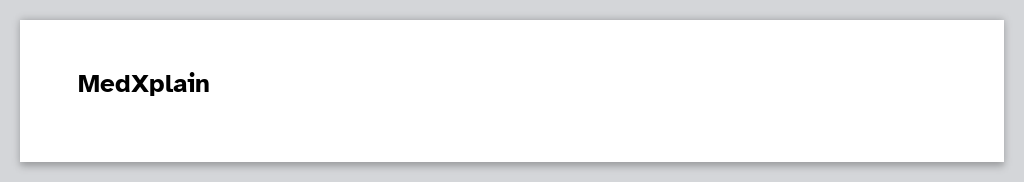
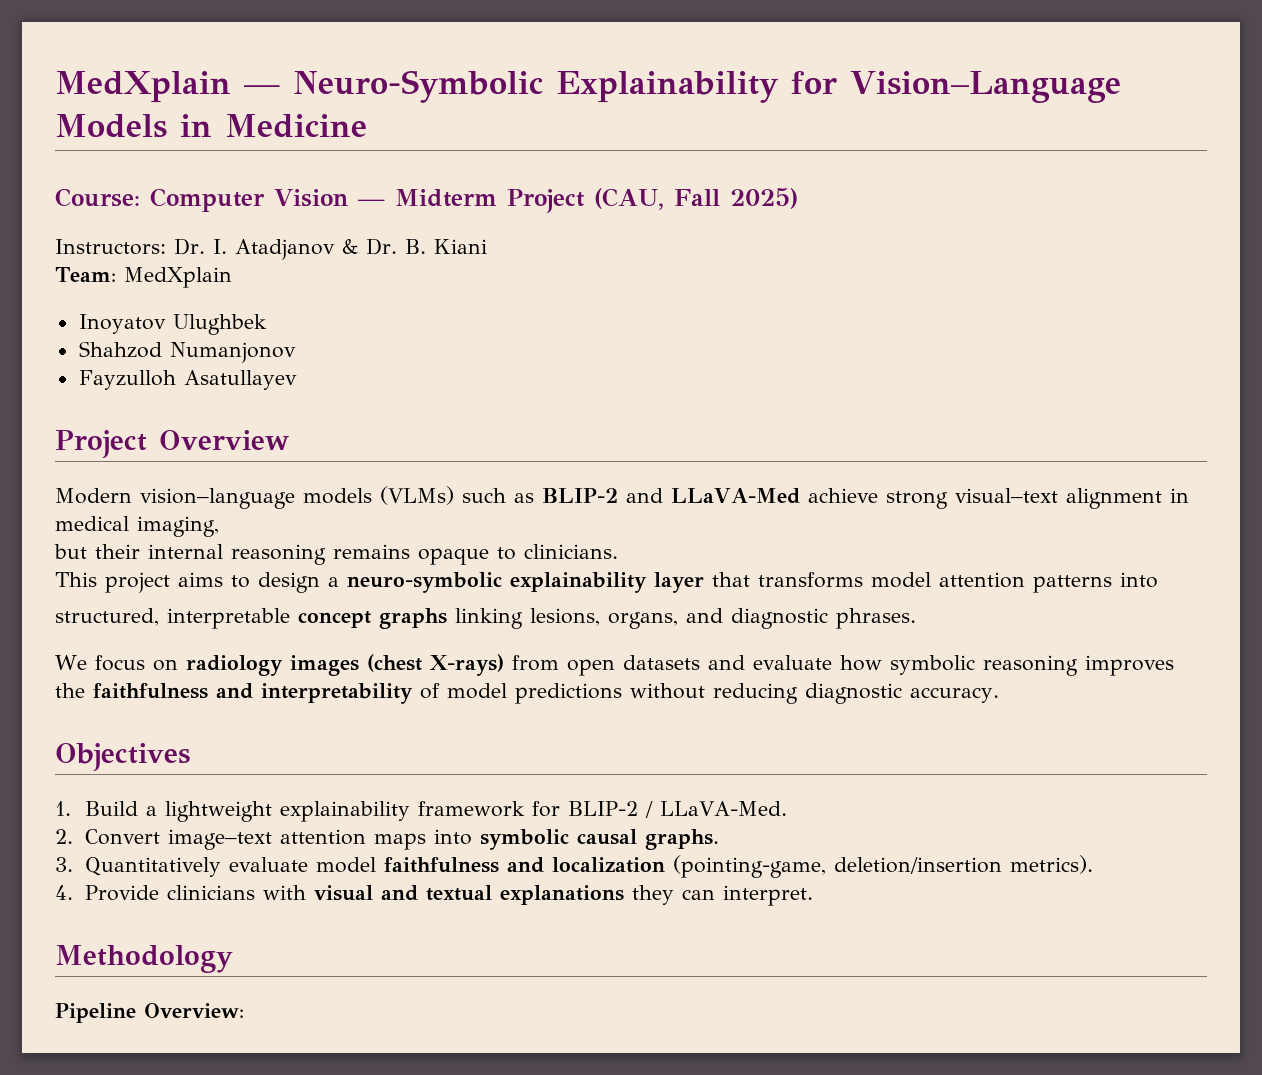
[78,72,210,96] MedXplain -> [55,70,1121,103] [55,114,367,138] [55,188,798,213] [55,238,487,260] [55,267,232,288] [78,314,267,335] [78,341,296,363] [78,370,297,390] [55,430,289,458] [55,486,1189,509] [55,516,219,537] [54,544,618,565] [55,572,1158,593] [55,608,916,629] [55,654,1174,676] [55,683,999,704] [55,743,190,771] [55,801,788,822] [55,829,720,850] [55,855,1094,878] [55,885,814,906] [55,945,233,973] [55,1003,244,1023] MedXplain — Neuro-Symbolic Explainability for Vision–Language Models in Medicine // Course: Computer Vision — Midterm Project (CAU, Fall 2025) // Instructors: Dr. I. Atadjanov & Dr. B. Kiani // Team: MedXplain // Inoyatov Ulughbek // Shahzod Numanjonov // Fayzulloh Asatullayev // Project Overview // Modern vision–language models (VLMs) such as BLIP-2 and LLaVA-Med achieve strong visual–text alignment in medical imaging, // but their internal reasoning remains opaque to clinicians. // This project aims to design a neuro-symbolic explainability layer that transforms model attention patterns into // structured, interpretable concept graphs linking lesions, organs, and diagnostic phrases. // We focus on radiology images (chest X-rays) from open datasets and evaluate how symbolic reasoning improves the faithfulness and interpretability of model predictions without reducing diagnostic accuracy. // Objectives // 1. Build a lightweight explainability framework for BLIP-2 / LLaVA-Med. // 2. Convert image–text attention maps into symbolic causal graphs. // 3. Quantitatively evaluate model faithfulness and localization (pointing-game, deletion/insertion metrics). // 4. Provide clinicians with visual and textual explanations they can interpret. // Methodology // Pipeline Overview:

